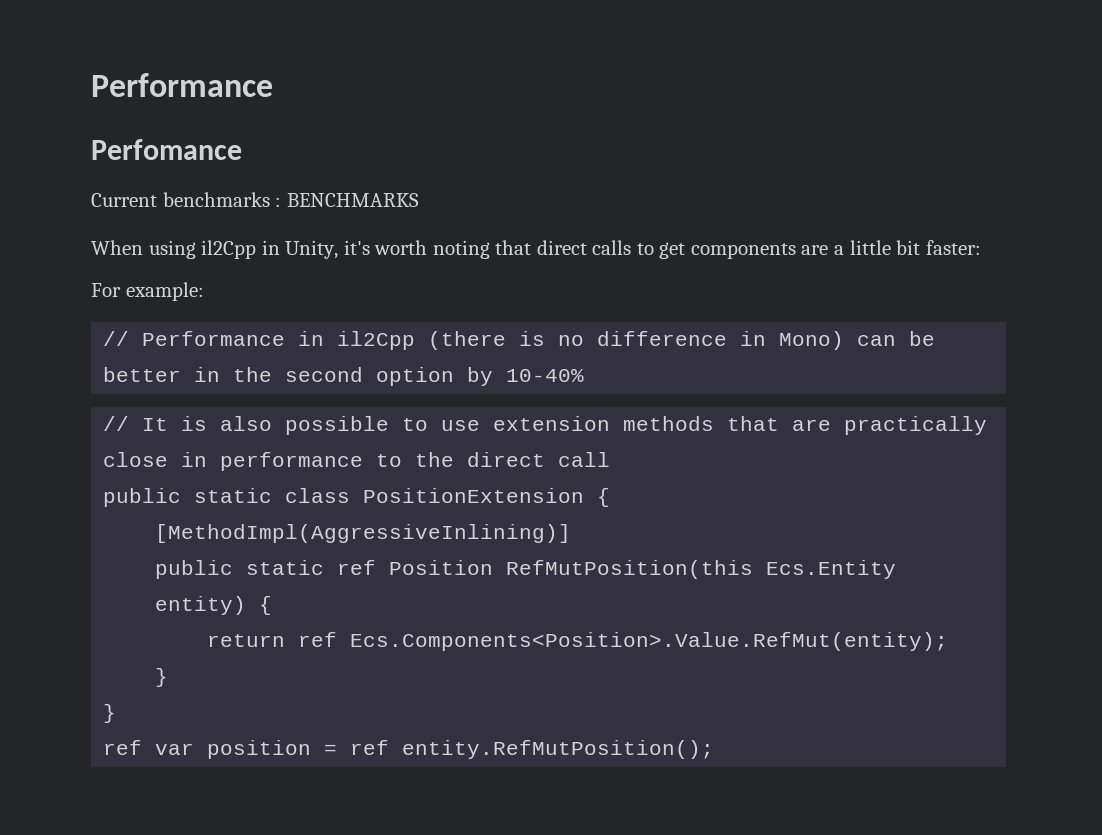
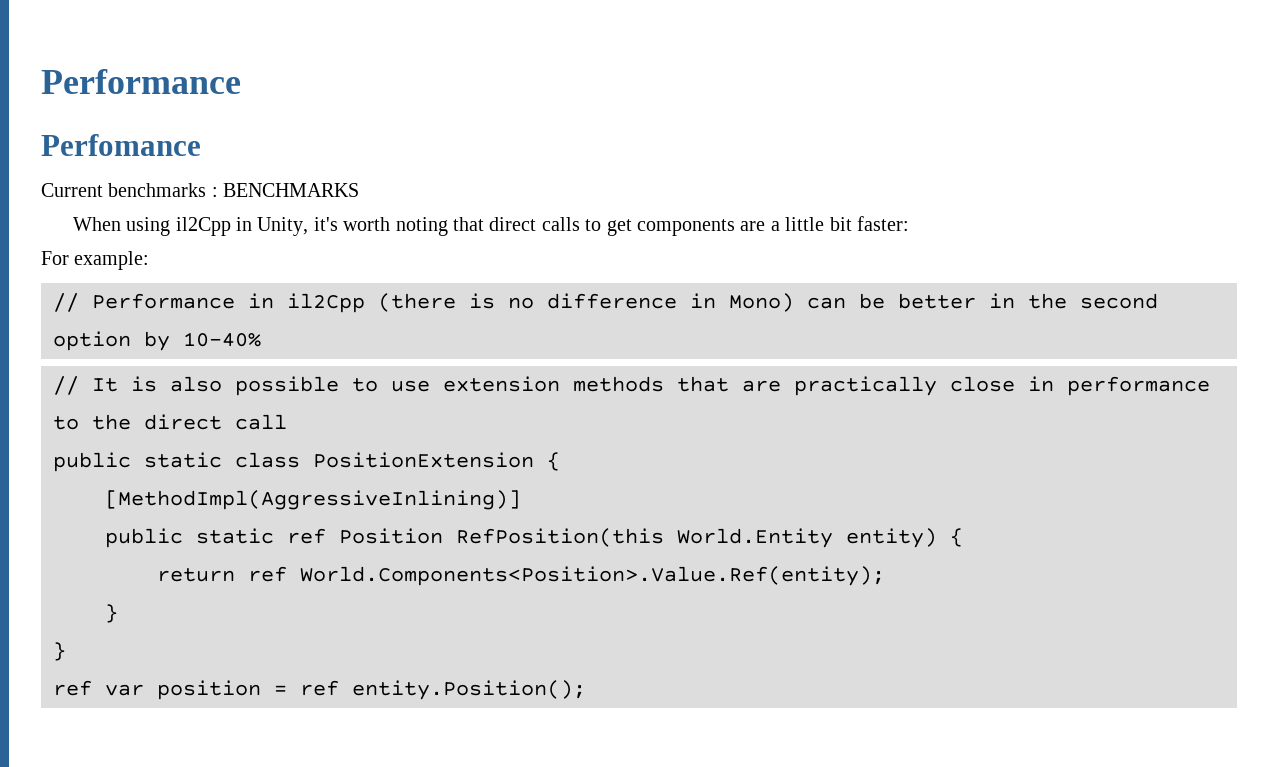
[506,560,897,579] RefMutPosition(this Ecs.Entity -> [456,528,833,548] RefPosition(this World.Entity
[350,632,949,651] Ecs.Components<Position>.Value.RefMut(entity); -> [300,566,885,586] World.Components<Position>.Value.Ref(entity);
[402,740,715,759] entity.RefMutPosition(); -> [352,680,586,700] entity.Position();

